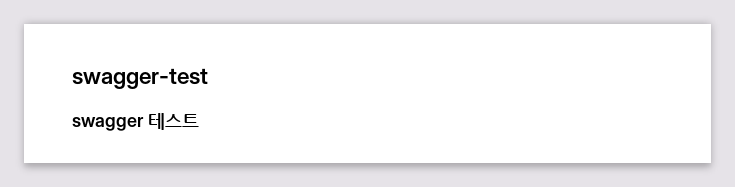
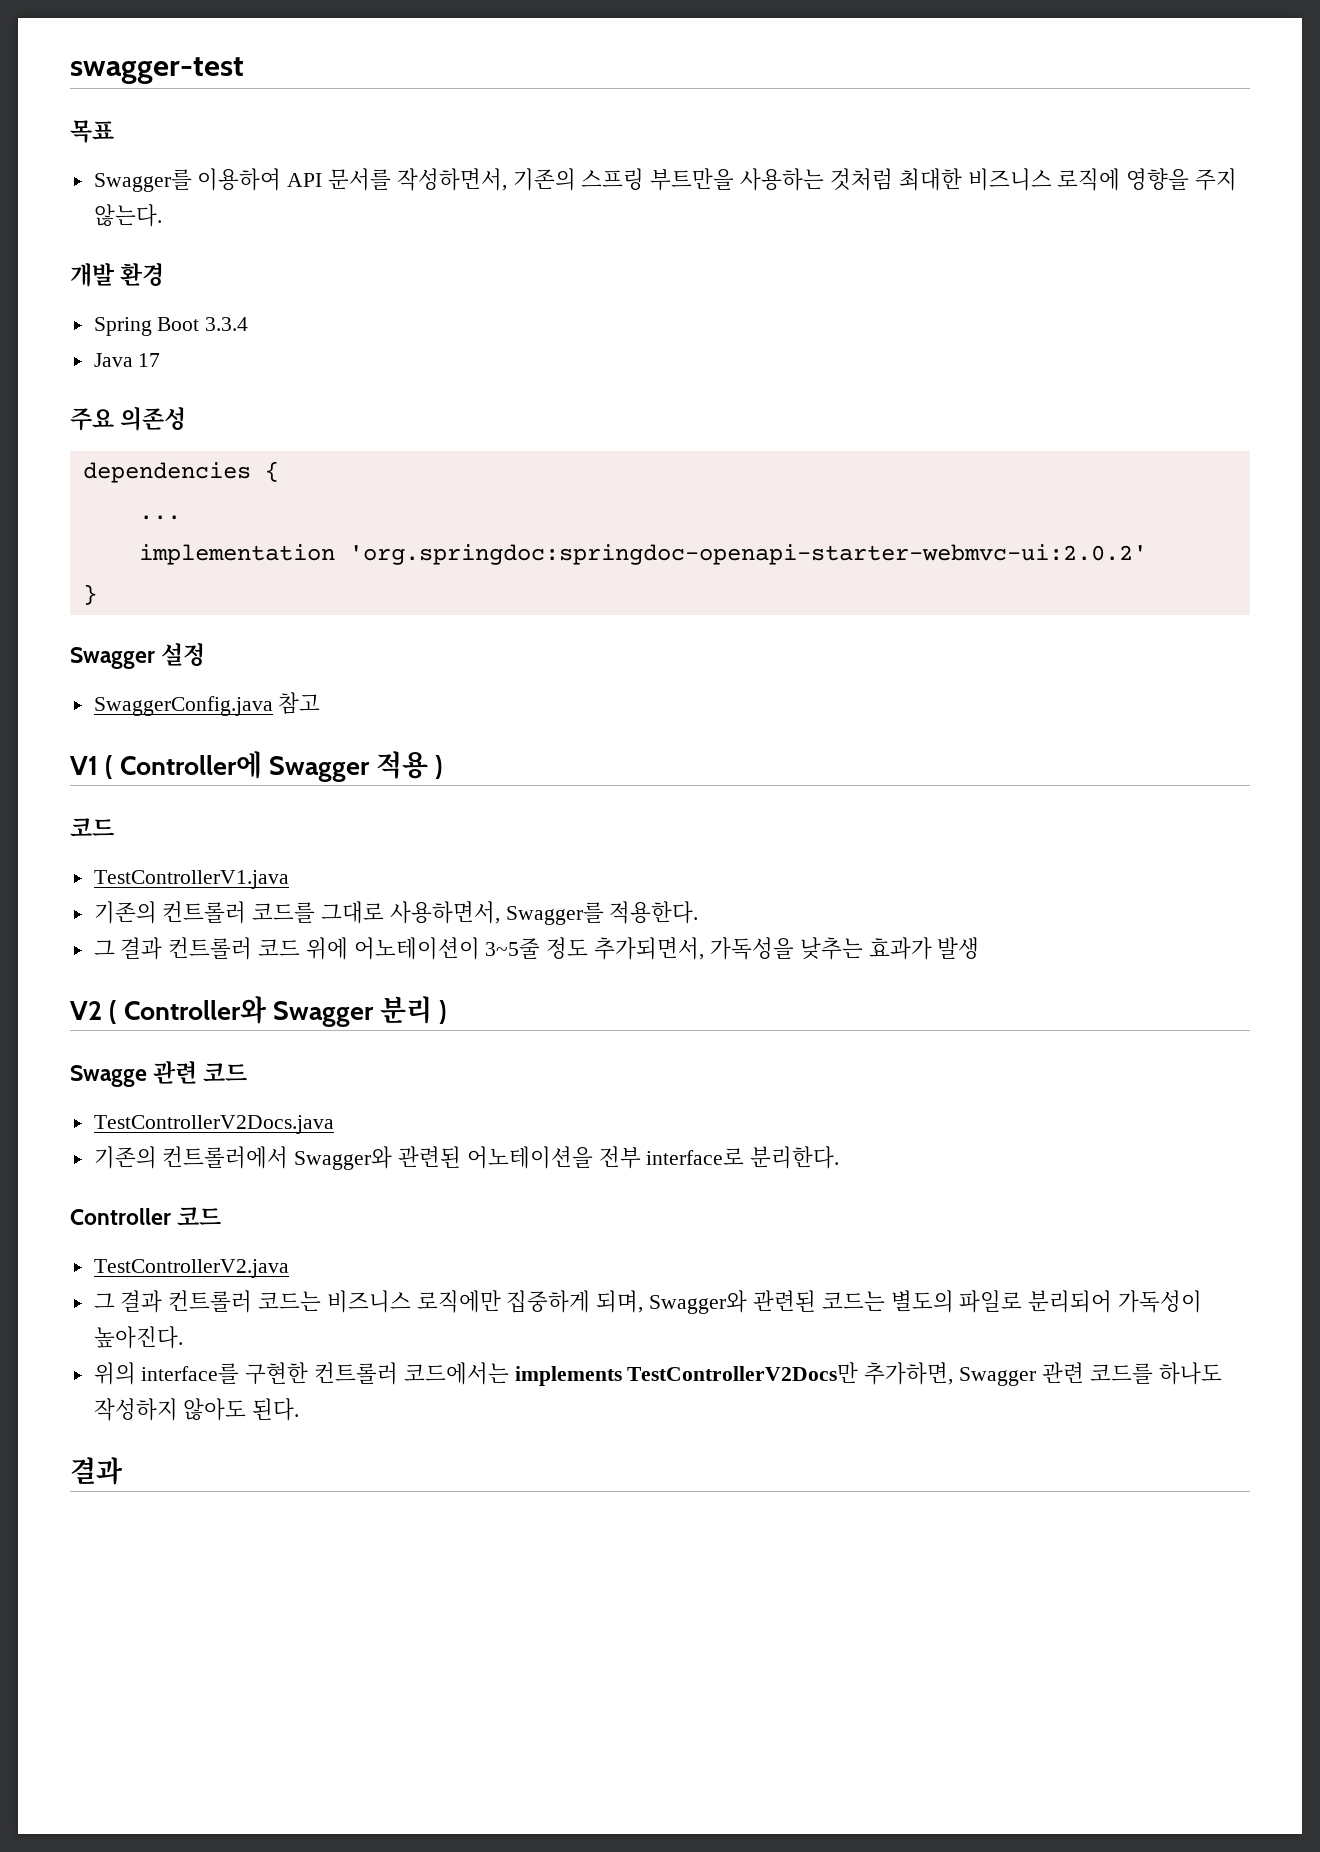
[72,113,199,131] swagger 테스트 -> [70,120,114,143] [93,168,1237,192] [93,204,162,227] [70,263,165,287] [93,317,249,336] [93,353,161,367] [70,407,187,431] [82,461,279,483] [138,515,181,520] [138,544,1147,565] [82,584,97,605] [70,643,206,669] [93,692,321,716] [70,751,443,782] [70,818,114,837] [93,870,289,889] [93,901,699,925] [93,937,980,960] [70,996,447,1027] [70,1061,248,1087] [93,1115,334,1134] [93,1146,840,1170] [70,1207,222,1226] [93,1259,289,1278] [93,1290,1202,1314] [93,1326,183,1349] [93,1362,1222,1386] [93,1398,300,1421] [70,1457,123,1485] 목표 // Swagger를 이용하여 API 문서를 작성하면서, 기존의 스프링 부트만을 사용하는 것처럼 최대한 비즈니스 로직에 영향을 주지 않는다. // 개발 환경 // Spring Boot 3.3.4 // Java 17 // 주요 의존성 // dependencies { // ... // implementation 'org.springdoc:springdoc-openapi-starter-webmvc-ui:2.0.2' // } // Swagger 설정 // SwaggerConfig.java 참고 // V1 ( Controller에 Swagger 적용 ) // 코드 // TestControllerV1.java // 기존의 컨트롤러 코드를 그대로 사용하면서, Swagger를 적용한다. // 그 결과 컨트롤러 코드 위에 어노테이션이 3~5줄 정도 추가되면서, 가독성을 낮추는 효과가 발생 // V2 ( Controller와 Swagger 분리 ) // Swagge 관련 코드 // TestControllerV2Docs.java // 기존의 컨트롤러에서 Swagger와 관련된 어노테이션을 전부 interface로 분리한다. // Controller 코드 // TestControllerV2.java // 그 결과 컨트롤러 코드는 비즈니스 로직에만 집중하게 되며, Swagger와 관련된 코드는 별도의 파일로 분리되어 가독성이 높아진다. // 위의 interface를 구현한 컨트롤러 코드에서는 implements TestControllerV2Docs만 추가하면, Swagger 관련 코드를 하나도 작성하지 않아도 된다. // 결과

